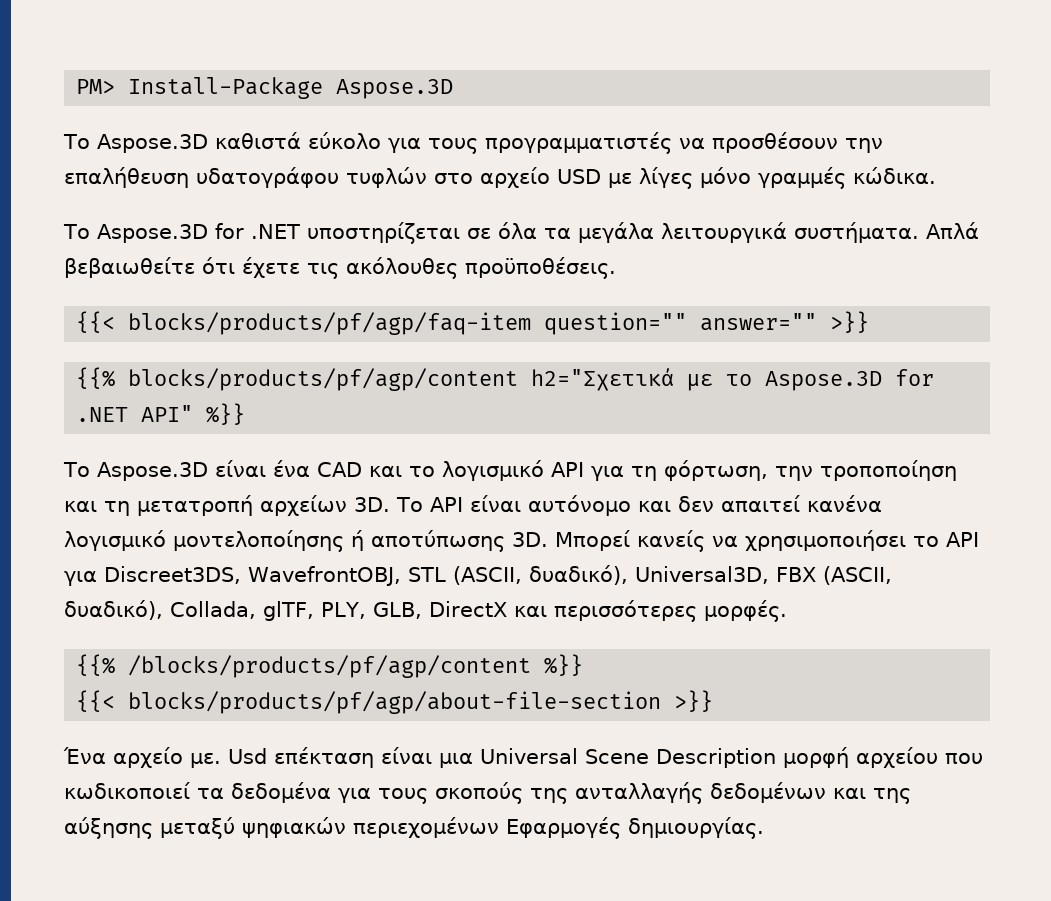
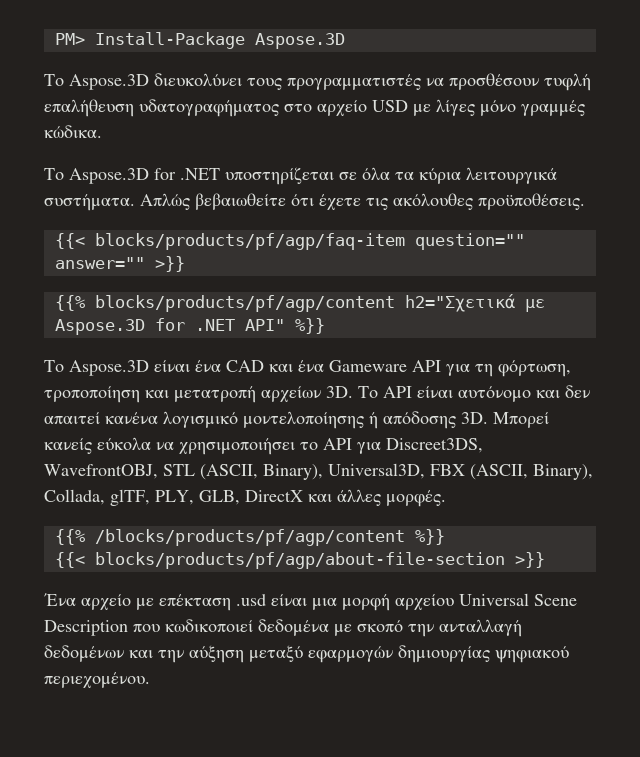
[215,132,421,153] καθιστά εύκολο για -> [154,73,242,86] διευκολύνει
[845,138,883,153] [64,167,427,188] την επαλήθευση υδατογράφου τυφλών -> [544,73,591,91] [44,99,279,117] τυφλή επαλήθευση υδατογραφήματος
[578,222,654,243] μεγάλα -> [419,168,461,184] κύρια
[926,222,979,239] Απλά -> [140,193,190,210] Απλώς
[726,374,753,386] το -> (545, 305) none
[409,460,544,481] το λογισμικό -> [298,360,407,372] ένα Gameware
[775,466,813,481] την -> (571, 368) none
[104,501,130,516] τη -> (169, 394) none
[371,530,505,552] αποτύπωσης -> [383,411,456,429] απόδοσης
(705, 541) none -> [97,437,151,450] εύκολα
[528,565,628,585] δυαδικό), -> [263,464,323,480] Binary),
[64,600,163,620] δυαδικό), -> [533,464,593,480] Binary),
[553,600,697,622] περισσότερες -> [337,489,381,506] άλλες
[190,747,983,768] [64,782,911,804] [64,817,764,839] με. Usd επέκταση είναι μια Universal Scene Description μορφή αρχείου που κωδικοποιεί τα δεδομένα για τους σκοπούς της ανταλλαγής δεδομένων και της αύξησης μεταξύ ψηφιακών περιεχομένων Εφαρμογές δημιουργίας. -> [136,593,577,611] [44,619,522,637] [44,645,569,663] [44,672,150,688] με επέκταση .usd είναι μια μορφή αρχείου Universal Scene Description που κωδικοποιεί δεδομένα με σκοπό την ανταλλαγή δεδομένων και την αύξηση μεταξύ εφαρμογών δημιουργίας ψηφιακού περιεχομένου.

